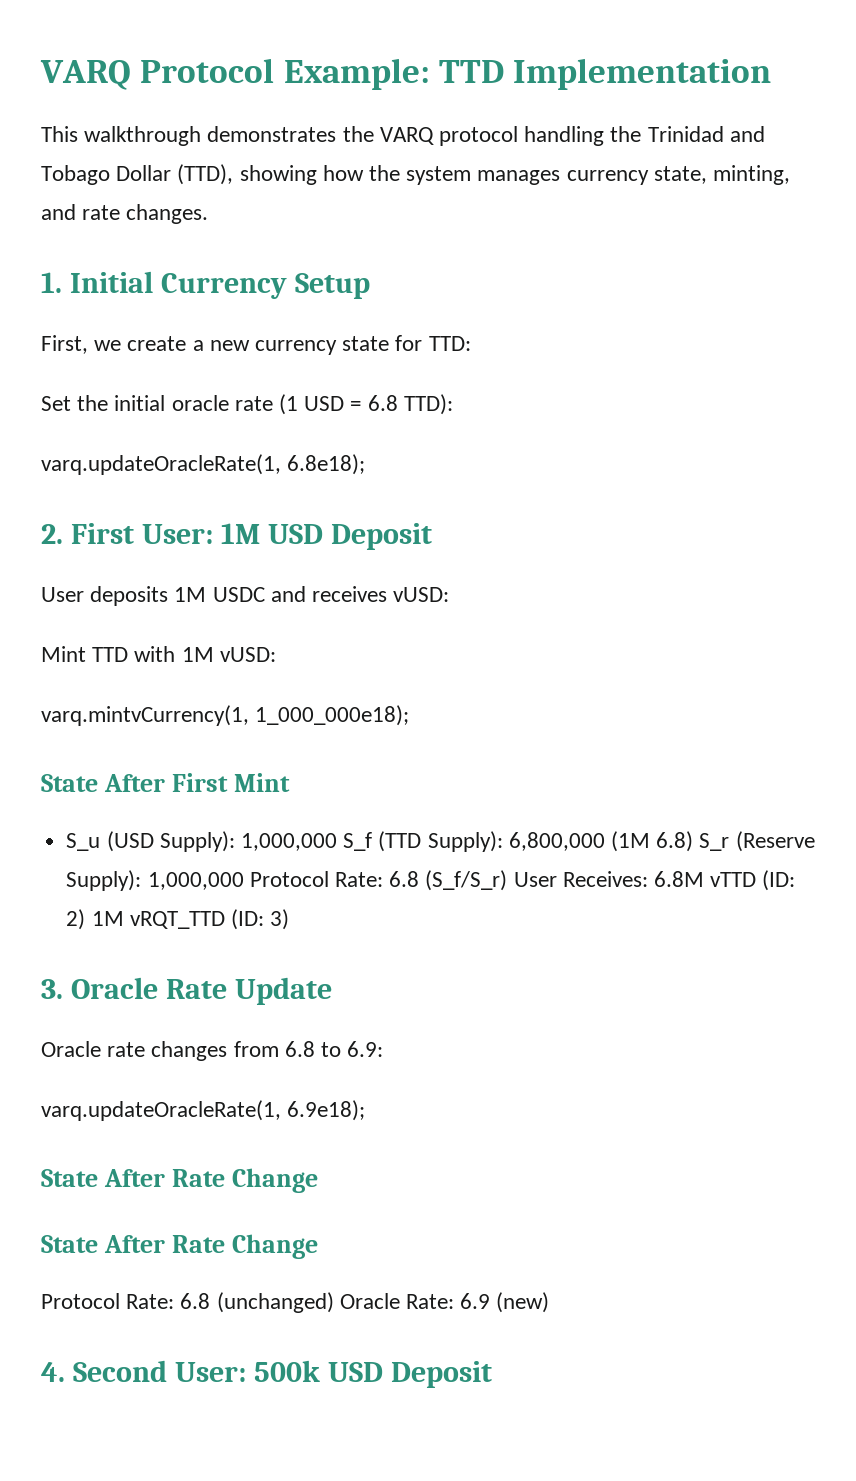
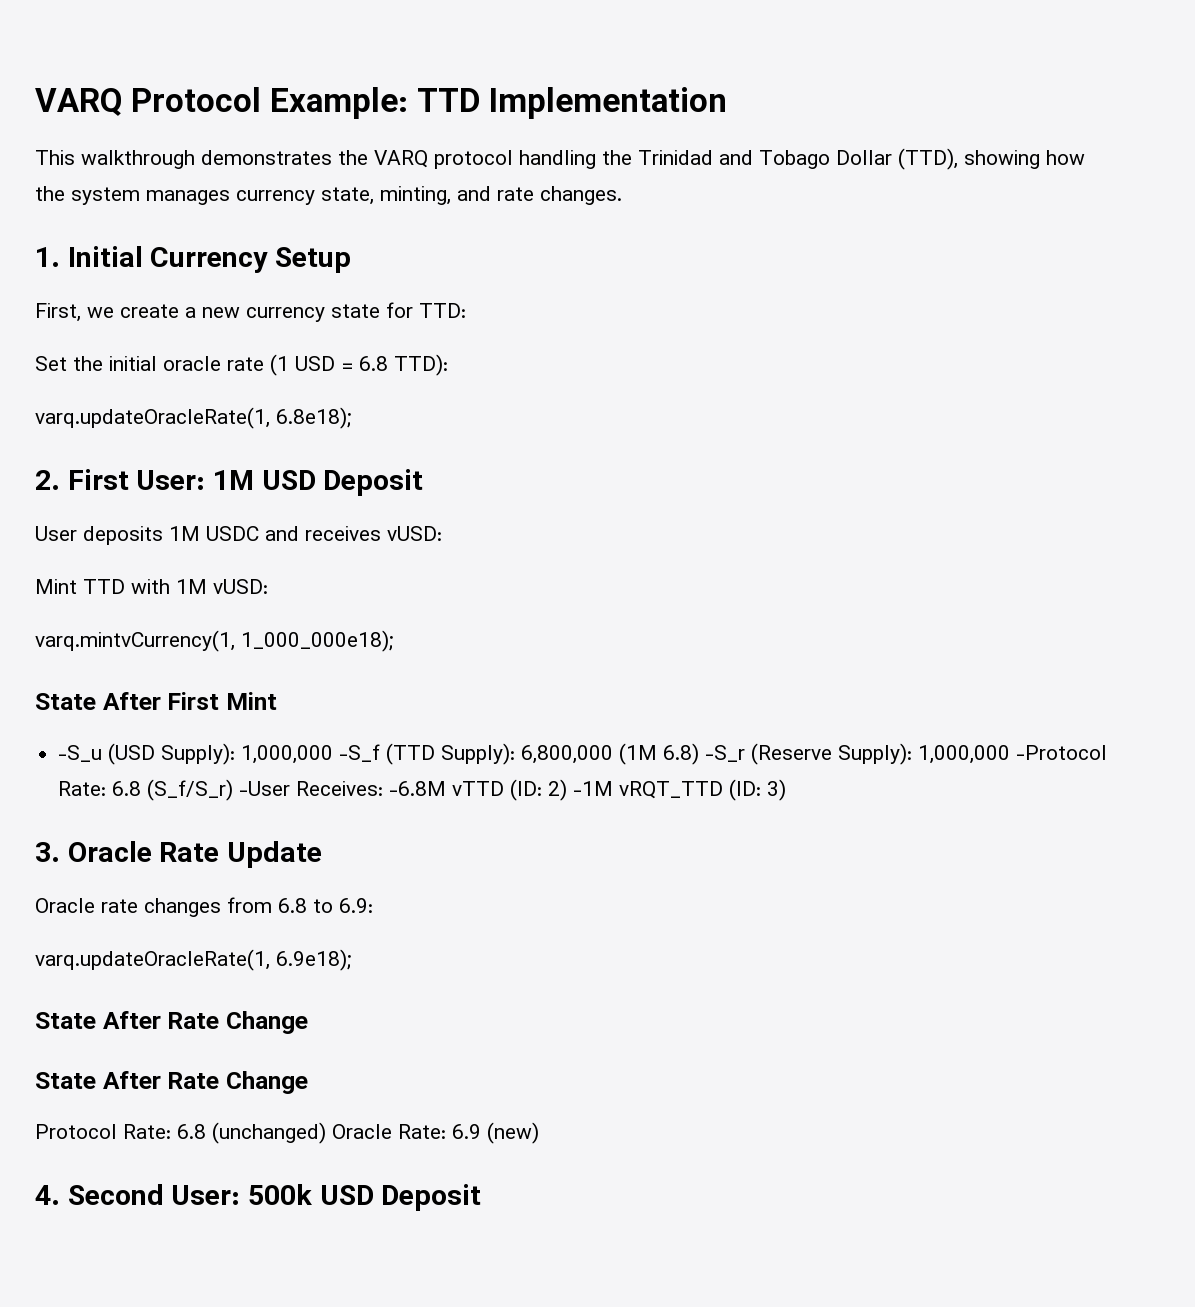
[66,833,101,851] S_u -> [58,745,103,762] -S_u
[343,832,373,851] S_f -> [339,744,381,762] -S_f
[699,833,730,851] S_r -> [705,745,746,762] -S_r
[249,871,329,887] Protocol -> [1016,745,1108,760] -Protocol
[513,871,704,887] User Receives: 6.8M -> [239,781,447,796] -User Receives: -6.8M
[91,911,124,926] 1M -> [573,781,614,796] -1M

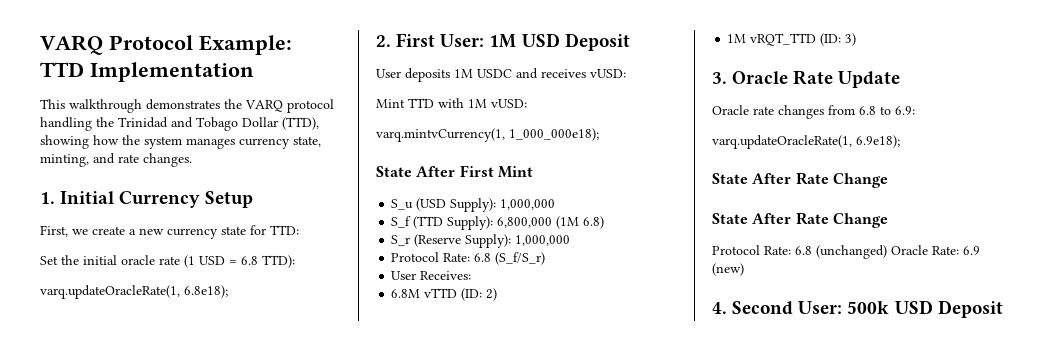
[58,745,103,762] -S_u -> [391,199,414,210] S_u
[339,744,381,762] -S_f -> [391,216,412,228] // S_f
[705,745,746,762] -S_r -> [391,235,411,246] // S_r
[1016,745,1108,760] -Protocol -> [391,252,440,262] // Protocol
[239,781,291,796] -User -> [391,271,417,280] // User
[389,781,447,796] -6.8M -> [391,289,421,298] // 6.8M
[573,781,614,796] -1M -> [727,34,747,43] // 1M

